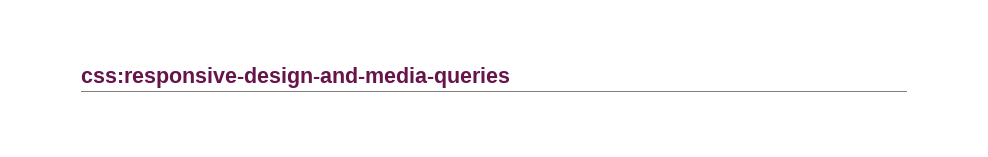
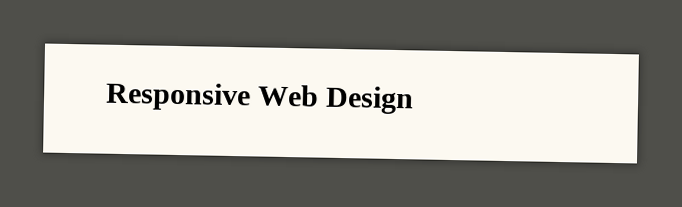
[81,67,510,88] css:responsive-design-and-media-queries -> [105,81,415,115] Responsive Web Design

